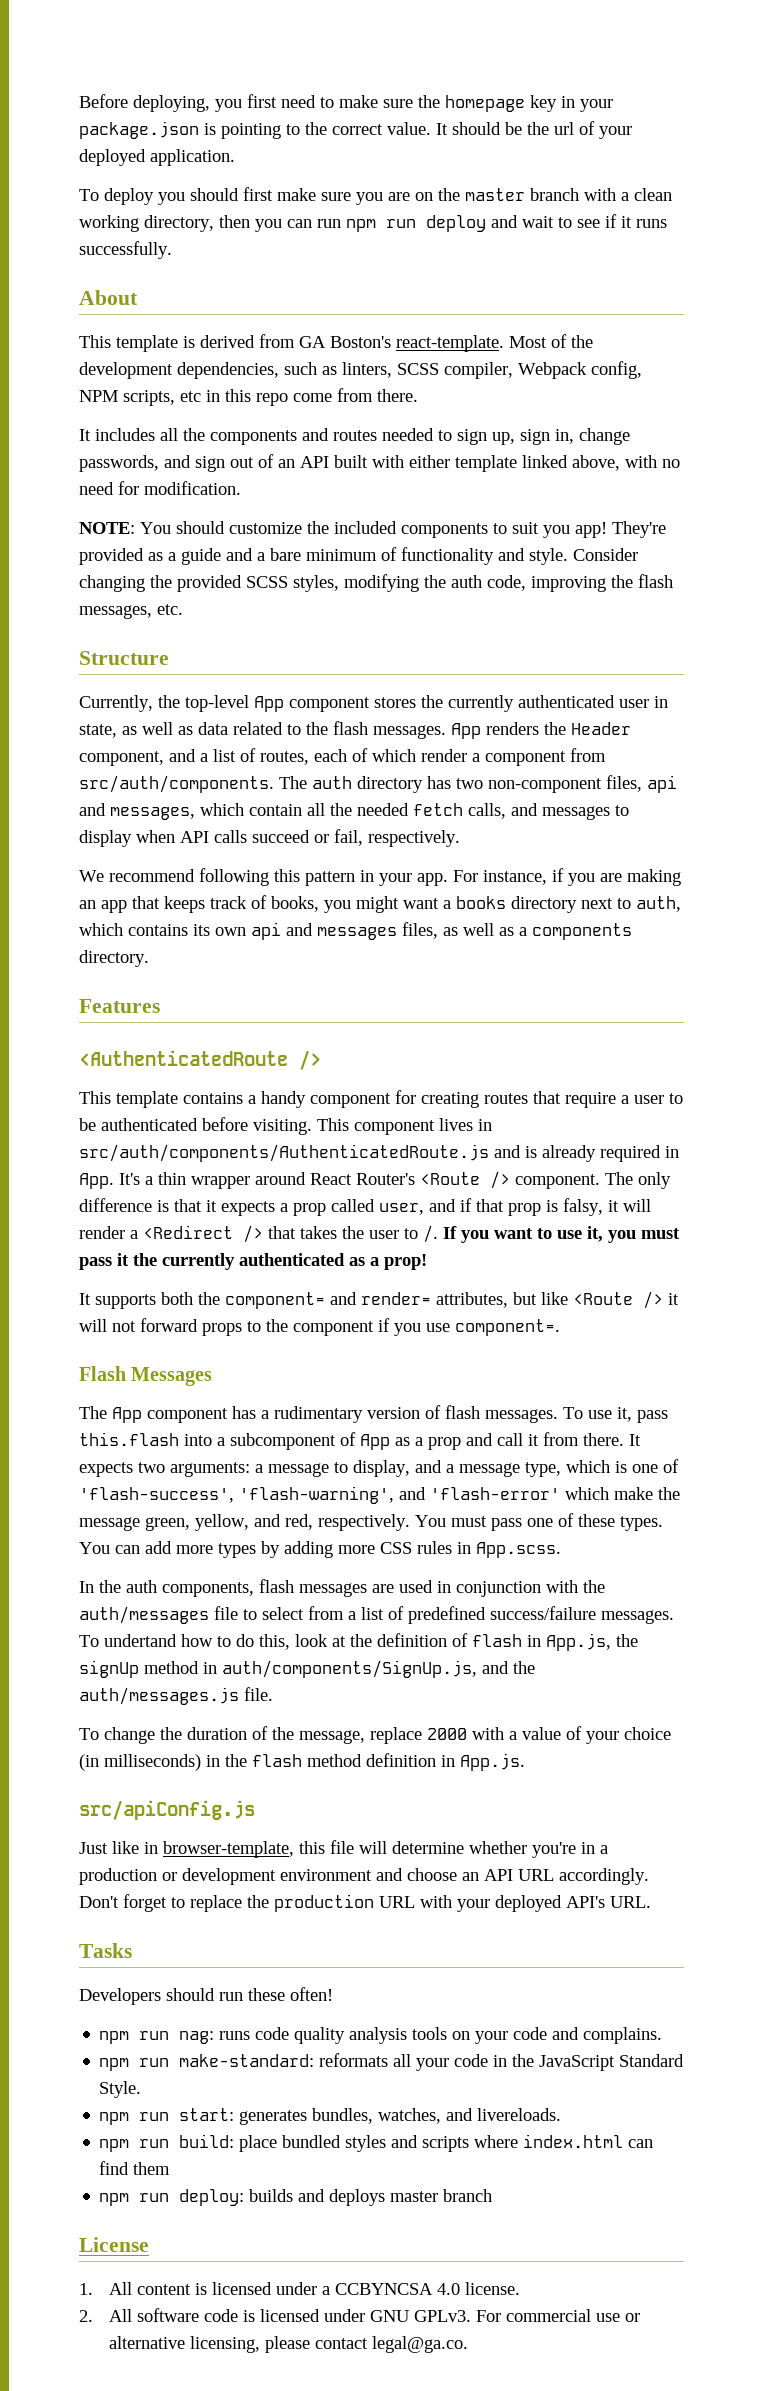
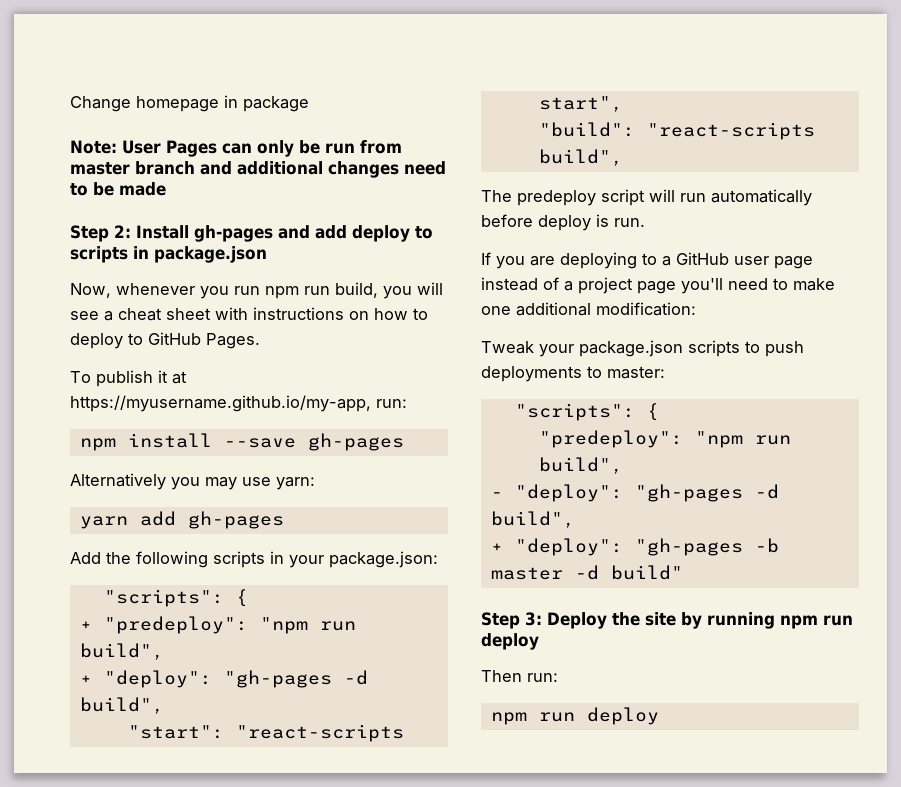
[79,94,613,112] [79,121,632,139] [79,149,235,166] [79,187,672,205] [79,214,667,232] [79,241,172,259] [79,290,138,305] [79,334,593,352] [79,361,642,379] [79,388,418,406] [79,428,630,445] [79,454,680,472] [79,481,241,495] [79,521,666,538] [79,547,638,565] [79,574,673,592] [79,604,183,619] [79,651,169,665] [79,695,668,712] [79,721,631,739] [79,748,606,766] [79,775,677,793] [79,803,629,820] [79,829,460,847] [79,868,681,886] [79,895,681,913] [79,922,632,940] [79,950,149,967] [79,999,160,1013] [79,1050,321,1070] [79,1090,683,1108] [79,1117,492,1135] [79,1144,679,1162] [79,1171,671,1189] [79,1198,651,1216] [79,1225,680,1243] [79,1253,427,1270] [79,1291,679,1309] [79,1318,560,1336] [79,1366,213,1386] [79,1405,668,1423] [79,1432,641,1450] [79,1459,679,1477] [79,1486,680,1504] [79,1513,663,1531] [79,1541,561,1558] [79,1579,605,1597] [79,1606,674,1624] [79,1633,638,1651] [79,1660,535,1678] [79,1687,273,1705] [79,1726,671,1744] [79,1753,525,1771] [79,1800,255,1820] [79,1840,608,1858] [79,1868,649,1885] [79,1894,651,1912] [79,1943,132,1958] [79,1987,333,2005] [99,2027,663,2044] [99,2053,685,2071] [99,2081,142,2098] [99,2108,562,2125] [99,2134,654,2152] [99,2161,171,2175] [99,2189,493,2206] [79,2237,149,2252] [79,2282,521,2295] [79,2308,641,2322] [109,2336,469,2353] Before deploying, you first need to make sure the homepage key in your package.json is pointing to the correct value. It should be the url of your deployed application. // To deploy you should first make sure you are on the master branch with a clean working directory, then you can run npm run deploy and wait to see if it runs successfully. // About // This template is derived from GA Boston's react-template. Most of the development dependencies, such as linters, SCSS compiler, Webpack config, NPM scripts, etc in this repo come from there. // It includes all the components and routes needed to sign up, sign in, change passwords, and sign out of an API built with either template linked above, with no need for modification. // NOTE: You should customize the included components to suit you app! They're provided as a guide and a bare minimum of functionality and style. Consider changing the provided SCSS styles, modifying the auth code, improving the flash messages, etc. // Structure // Currently, the top-level App component stores the currently authenticated user in state, as well as data related to the flash messages. App renders the Header component, and a list of routes, each of which render a component from src/auth/components. The auth directory has two non-component files, api and messages, which contain all the needed fetch calls, and messages to display when API calls succeed or fail, respectively. // We recommend following this pattern in your app. For instance, if you are making an app that keeps track of books, you might want a books directory next to auth, which contains its own api and messages files, as well as a components directory. // Features // <AuthenticatedRoute /> // This template contains a handy component for creating routes that require a user to be authenticated before visiting. This component lives in src/auth/components/AuthenticatedRoute.js and is already required in App. It's a thin wrapper around React Router's <Route /> component. The only difference is that it expects a prop called user, and if that prop is falsy, it will render a <Redirect /> that takes the user to /. If you want to use it, you must pass it the currently authenticated as a prop! // It supports both the component= and render= attributes, but like <Route /> it will not forward props to the component if you use component=. // Flash Messages // The App component has a rudimentary version of flash messages. To use it, pass this.flash into a subcomponent of App as a prop and call it from there. It expects two arguments: a message to display, and a message type, which is one of 'flash-success', 'flash-warning', and 'flash-error' which make the message green, yellow, and red, respectively. You must pass one of these types. You can add more types by adding more CSS rules in App.scss. // In the auth components, flash messages are used in conjunction with the auth/messages file to select from a list of predefined success/failure messages. To undertand how to do this, look at the definition of flash in App.js, the signUp method in auth/components/SignUp.js, and the auth/messages.js file. // To change the duration of the message, replace 2000 with a value of your choice (in milliseconds) in the flash method definition in App.js. // src/apiConfig.js // Just like in browser-template, this file will determine whether you're in a production or development environment and choose an API URL accordingly. Don't forget to replace the production URL with your deployed API's URL. // Tasks // Developers should run these often! // npm run nag: runs code quality analysis tools on your code and complains. // npm run make-standard: reformats all your code in the JavaScript Standard Style. // npm run start: generates bundles, watches, and livereloads. // npm run build: place bundled styles and scripts where index.html can find them // npm run deploy: builds and deploys master branch // License // 1. All content is licensed under a CCBYNCSA 4.0 license. // 2. All software code is licensed under GNU GPLv3. For commercial use or alternative licensing, please contact legal@ga.co. -> [70,95,309,112] [70,140,402,157] [70,161,446,178] [70,182,166,196] [70,225,433,242] [70,246,267,263] [70,282,443,299] [70,307,428,321] [70,332,260,349] [70,370,187,387] [70,395,407,412] [79,433,404,451] [70,473,315,490] [79,511,284,529] [70,551,438,568] [103,589,248,607] [79,616,356,634] [79,643,164,660] [79,670,368,688] [79,697,164,714] [127,724,404,742] [538,96,623,112] [538,122,815,140] [538,149,623,166] [481,189,812,206] [481,214,645,231] [481,252,813,269] [481,277,835,294] [481,302,696,316] [481,340,804,357] [481,366,665,382] [514,403,659,421] [538,430,791,448] [538,457,623,474] [490,484,779,502] [490,511,575,528] [490,538,779,556] [490,565,683,580] [481,612,853,629] [481,633,539,650] [481,670,558,682] [490,707,659,725] Change homepage in package // Note: User Pages can only be run from master branch and additional changes need to be made // Step 2: Install gh-pages and add deploy to scripts in package.json // Now, whenever you run npm run build, you will see a cheat sheet with instructions on how to deploy to GitHub Pages. // To publish it at https://myusername.github.io/my-app, run: // npm install --save gh-pages // Alternatively you may use yarn: // yarn add gh-pages // Add the following scripts in your package.json: // "scripts": { // + "predeploy": "npm run build", // + "deploy": "gh-pages -d build", // "start": "react-scripts start", // "build": "react-scripts build", // The predeploy script will run automatically before deploy is run. // If you are deploying to a GitHub user page instead of a project page you'll need to make one additional modification: // Tweak your package.json scripts to push deployments to master: // "scripts": { // "predeploy": "npm run build", // - "deploy": "gh-pages -d build", // + "deploy": "gh-pages -b master -d build" // Step 3: Deploy the site by running npm run deploy // Then run: // npm run deploy

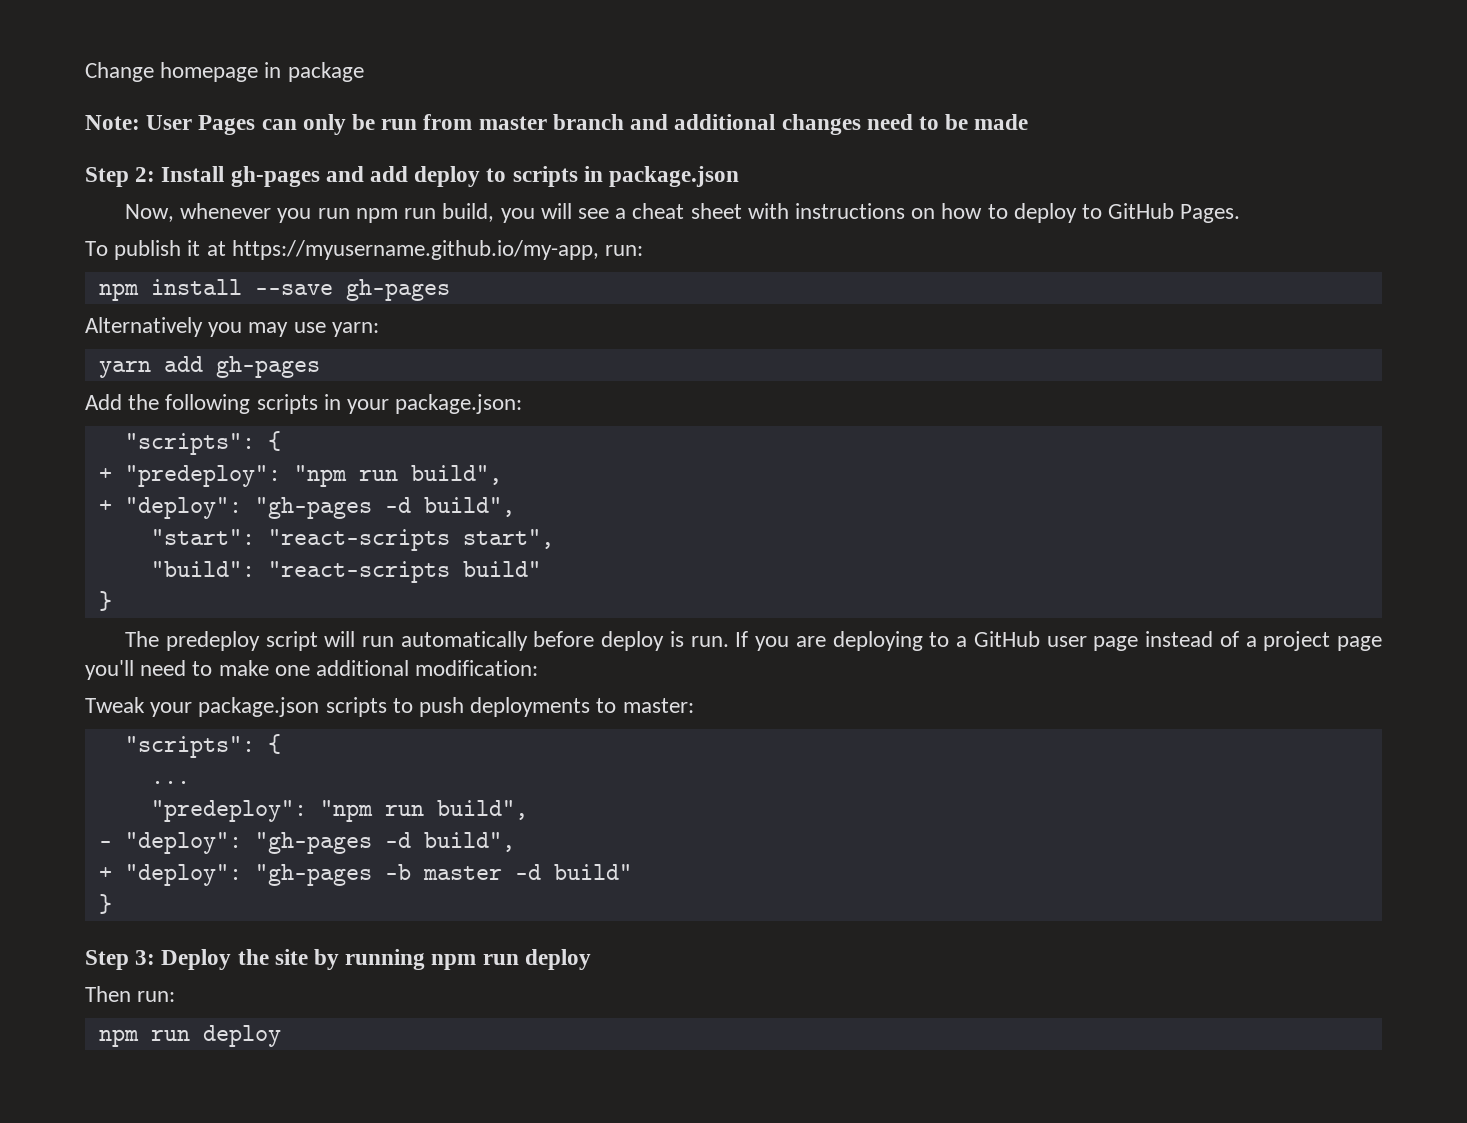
[538,149,623,166] build", -> [462,561,541,577] [98,591,112,611] build" // }
(645, 222) // -> (729, 641) none
(659, 412) none -> [150,781,190,784] // ...
(683, 572) none -> [98,894,112,914] // }

